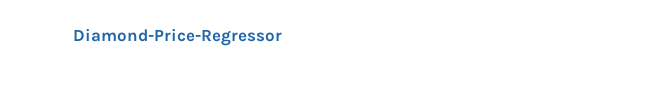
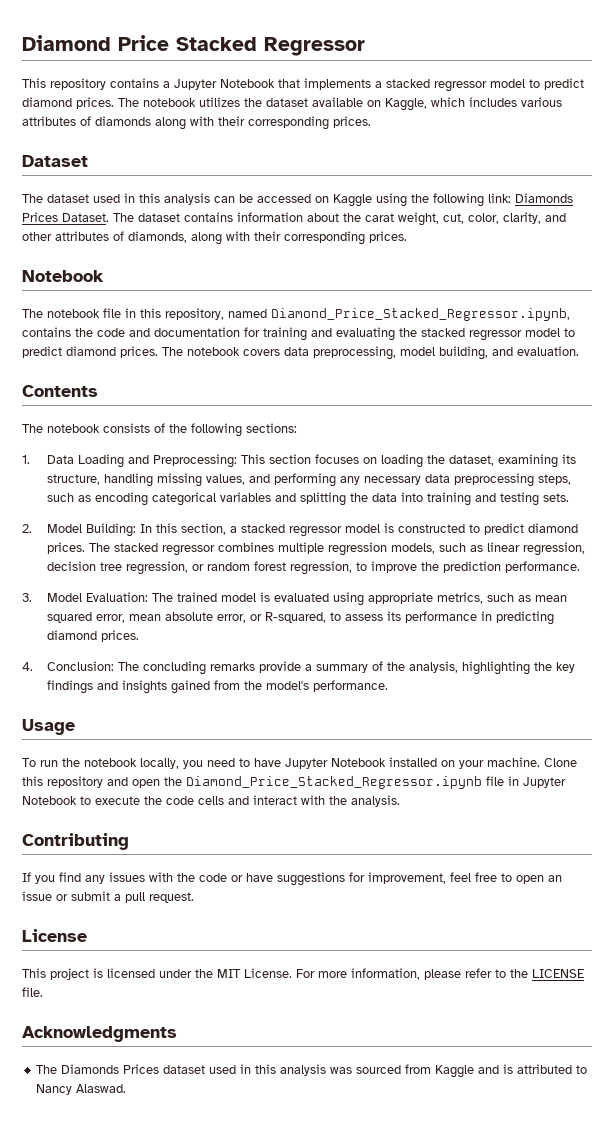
[73,28,282,46] Diamond-Price-Regressor -> [22,35,365,56] [22,78,584,92] [22,97,562,111] [22,116,371,130] [22,155,88,167] [22,193,573,207] [22,212,566,226] [22,231,407,245] [22,270,104,282] [22,308,570,321] [22,327,575,341] [22,346,579,360] [22,385,98,397] [22,423,297,437] [22,454,577,468] [47,473,572,487] [47,492,570,506] [22,523,579,537] [47,542,586,556] [47,561,581,575] [22,592,568,606] [47,611,555,625] [47,630,140,642] [22,661,576,675] [47,680,389,694] [22,719,75,735] [22,757,577,769] [22,776,566,789] [22,795,400,807] [22,833,129,850] [22,872,562,886] [22,891,194,903] [22,929,87,942] [22,968,584,980] [22,987,43,997] [22,1026,177,1042] [36,1064,588,1078] [36,1084,127,1095] Diamond Price Stacked Regressor // This repository contains a Jupyter Notebook that implements a stacked regressor model to predict diamond prices. The notebook utilizes the dataset available on Kaggle, which includes various attributes of diamonds along with their corresponding prices. // Dataset // The dataset used in this analysis can be accessed on Kaggle using the following link: Diamonds Prices Dataset. The dataset contains information about the carat weight, cut, color, clarity, and other attributes of diamonds, along with their corresponding prices. // Notebook // The notebook file in this repository, named Diamond_Price_Stacked_Regressor.ipynb, contains the code and documentation for training and evaluating the stacked regressor model to predict diamond prices. The notebook covers data preprocessing, model building, and evaluation. // Contents // The notebook consists of the following sections: // 1. Data Loading and Preprocessing: This section focuses on loading the dataset, examining its structure, handling missing values, and performing any necessary data preprocessing steps, such as encoding categorical variables and splitting the data into training and testing sets. // 2. Model Building: In this section, a stacked regressor model is constructed to predict diamond prices. The stacked regressor combines multiple regression models, such as linear regression, decision tree regression, or random forest regression, to improve the prediction performance. // 3. Model Evaluation: The trained model is evaluated using appropriate metrics, such as mean squared error, mean absolute error, or R-squared, to assess its performance in predicting diamond prices. // 4. Conclusion: The concluding remarks provide a summary of the analysis, highlighting the key findings and insights gained from the model's performance. // Usage // To run the notebook locally, you need to have Jupyter Notebook installed on your machine. Clone this repository and open the Diamond_Price_Stacked_Regressor.ipynb file in Jupyter Notebook to execute the code cells and interact with the analysis. // Contributing // If you find any issues with the code or have suggestions for improvement, feel free to open an issue or submit a pull request. // License // This project is licensed under the MIT License. For more information, please refer to the LICENSE file. // Acknowledgments // The Diamonds Prices dataset used in this analysis was sourced from Kaggle and is attributed to Nancy Alaswad.

